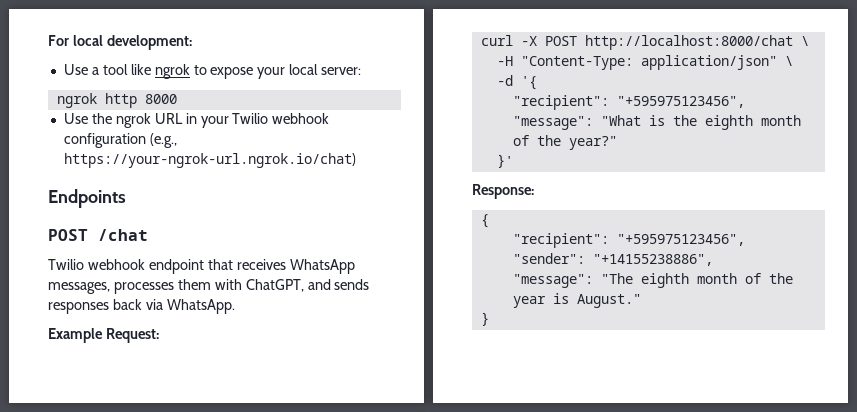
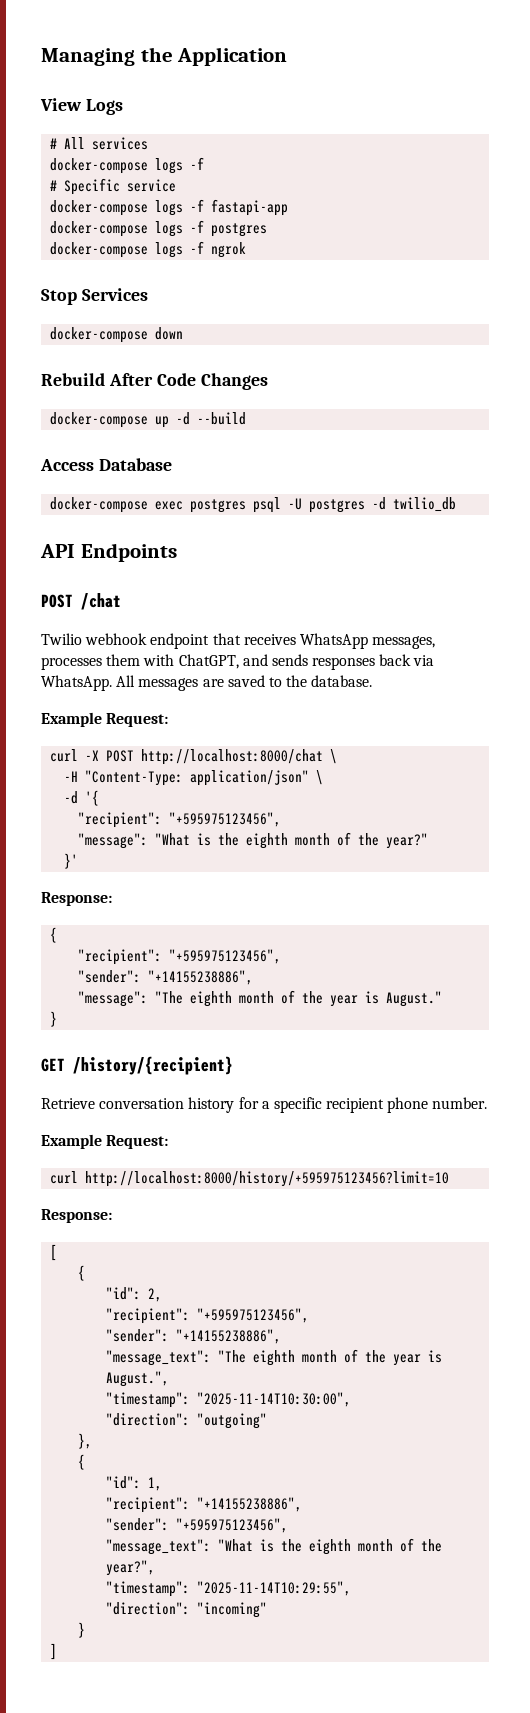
[48,35,192,50] [63,64,362,79] [56,93,177,108] [63,113,330,128] [63,133,177,148] [63,153,356,168] For local development: // Use a tool like ngrok to expose your local server: // ngrok http 8000 // Use the ngrok URL in your Twilio webhook configuration (e.g., https://your-ngrok-url.ngrok.io/chat) // -> [41,47,288,66] [40,98,123,115] [50,137,149,150] [50,157,205,174] [50,178,177,195] [50,199,289,216] [50,220,268,237] [50,241,247,258] [41,288,148,305] [50,327,184,343] [41,373,268,390] [50,412,247,428] [40,458,172,471] [50,497,457,513] [40,544,75,558] Managing the Application // View Logs // # All services // docker-compose logs -f // # Specific service // docker-compose logs -f fastapi-app // docker-compose logs -f postgres // docker-compose logs -f ngrok // Stop Services // docker-compose down // Rebuild After Code Changes // docker-compose up -d --build // Access Database // docker-compose exec postgres psql -U postgres -d twilio_db // API
(235, 306) none -> [116,675,373,691] All messages are saved to the database.
(489, 319) none -> [41,1056,233,1075] [41,1097,488,1113] [41,1134,169,1149] [50,1171,450,1187] [41,1209,112,1223] [50,1244,58,1261] [78,1265,86,1281] [106,1287,163,1302] [106,1308,310,1324] [106,1329,282,1344] [106,1349,443,1366] [106,1371,170,1387] [106,1392,352,1408] [106,1413,268,1429] [78,1433,93,1449] [78,1454,86,1470] [106,1476,163,1491] [106,1497,303,1513] [106,1518,289,1533] [106,1538,443,1555] [106,1560,156,1576] [106,1581,352,1597] [106,1602,268,1618] [78,1622,86,1638] [50,1643,58,1660] // GET /history/{recipient} // Retrieve conversation history for a specific recipient phone number. // Example Request: // curl http://localhost:8000/history/+595975123456?limit=10 // Response: // [ // { // "id": 2, // "recipient": "+595975123456", // "sender": "+14155238886", // "message_text": "The eighth month of the year is August.", // "timestamp": "2025-11-14T10:30:00", // "direction": "outgoing" // }, // { // "id": 1, // "recipient": "+14155238886", // "sender": "+595975123456", // "message_text": "What is the eighth month of the year?", // "timestamp": "2025-11-14T10:29:55", // "direction": "incoming" // } // ]

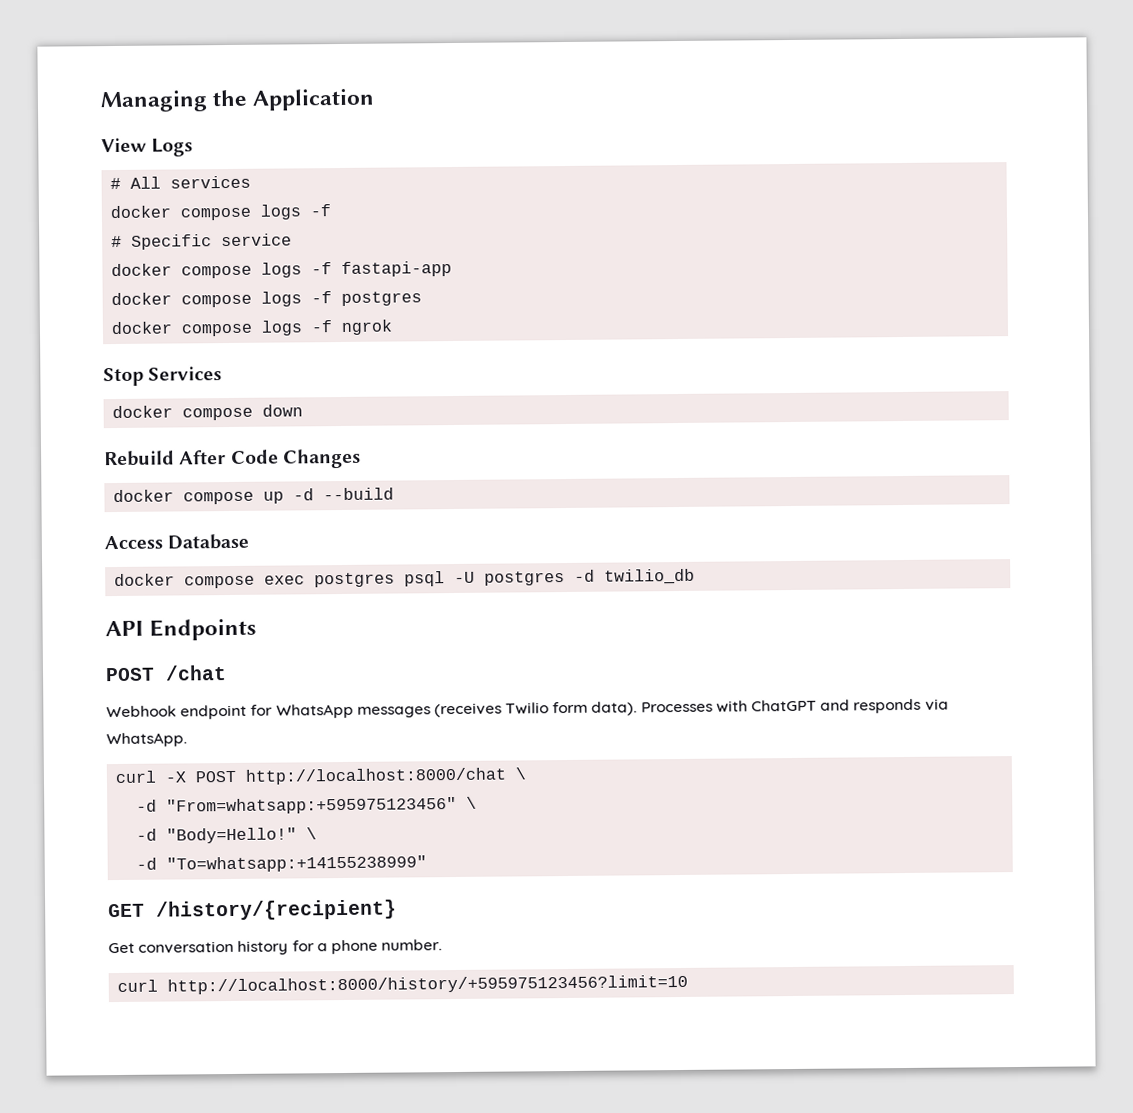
[50,158,149,174] docker-compose -> [110,205,252,221] docker compose
[50,200,149,216] docker-compose -> [111,263,253,279] docker compose
[50,221,149,237] docker-compose -> [111,292,253,308] docker compose
[50,242,149,258] docker-compose -> [111,321,254,337] docker compose
[50,327,149,343] docker-compose -> [112,405,254,421] docker compose
[50,412,149,428] docker-compose -> [113,489,255,505] docker compose
[50,497,149,513] docker-compose -> [114,573,256,589] docker compose
[41,633,436,649] [41,654,435,670] [41,675,373,691] [41,712,169,727] Twilio webhook endpoint that receives WhatsApp messages, processes them with ChatGPT, and sends responses back via WhatsApp. All messages are saved to the database. // Example Request: -> [106,698,949,720] [106,732,187,748] Webhook endpoint for WhatsApp messages (receives Twilio form data). Processes with ChatGPT and responds via WhatsApp.
[64,770,324,786] [64,790,100,806] [78,812,282,828] [78,832,429,849] [64,853,79,869] [41,892,112,906] [50,927,58,943] [78,949,282,965] [78,970,254,985] [78,990,443,1007] [50,1011,58,1027] -H "Content-Type: application/json" \ // -d '{ // "recipient": "+595975123456", // "message": "What is the eighth month of the year?" // }' // Response: // { // "recipient": "+595975123456", // "sender": "+14155238886", // "message": "The eighth month of the year is August." // } -> [136,796,478,815] [136,827,318,844] [136,855,428,873] -d "From=whatsapp:+595975123456" \ // -d "Body=Hello!" \ // -d "To=whatsapp:+14155238999"
[41,1098,95,1109] Retrieve -> [108,942,135,954] Get
[273,1097,385,1113] specific recipient -> (328, 947) none
[41,1134,169,1149] // Example Request: -> (443, 945) none
[41,1209,112,1223] [50,1244,58,1261] [78,1265,86,1281] [106,1287,163,1302] [106,1308,310,1324] [106,1329,282,1344] [106,1349,443,1366] [106,1371,170,1387] [106,1392,352,1408] [106,1413,268,1429] [78,1433,93,1449] [78,1454,86,1470] [106,1476,163,1491] [106,1497,303,1513] [106,1518,289,1533] [106,1538,443,1555] [106,1560,156,1576] [106,1581,352,1597] [106,1602,268,1618] [78,1622,86,1638] [50,1643,58,1660] // Response: // [ // { // "id": 2, // "recipient": "+595975123456", // "sender": "+14155238886", // "message_text": "The eighth month of the year is August.", // "timestamp": "2025-11-14T10:30:00", // "direction": "outgoing" // }, // { // "id": 1, // "recipient": "+14155238886", // "sender": "+595975123456", // "message_text": "What is the eighth month of the year?", // "timestamp": "2025-11-14T10:29:55", // "direction": "incoming" // } // ] -> (689, 984) none

